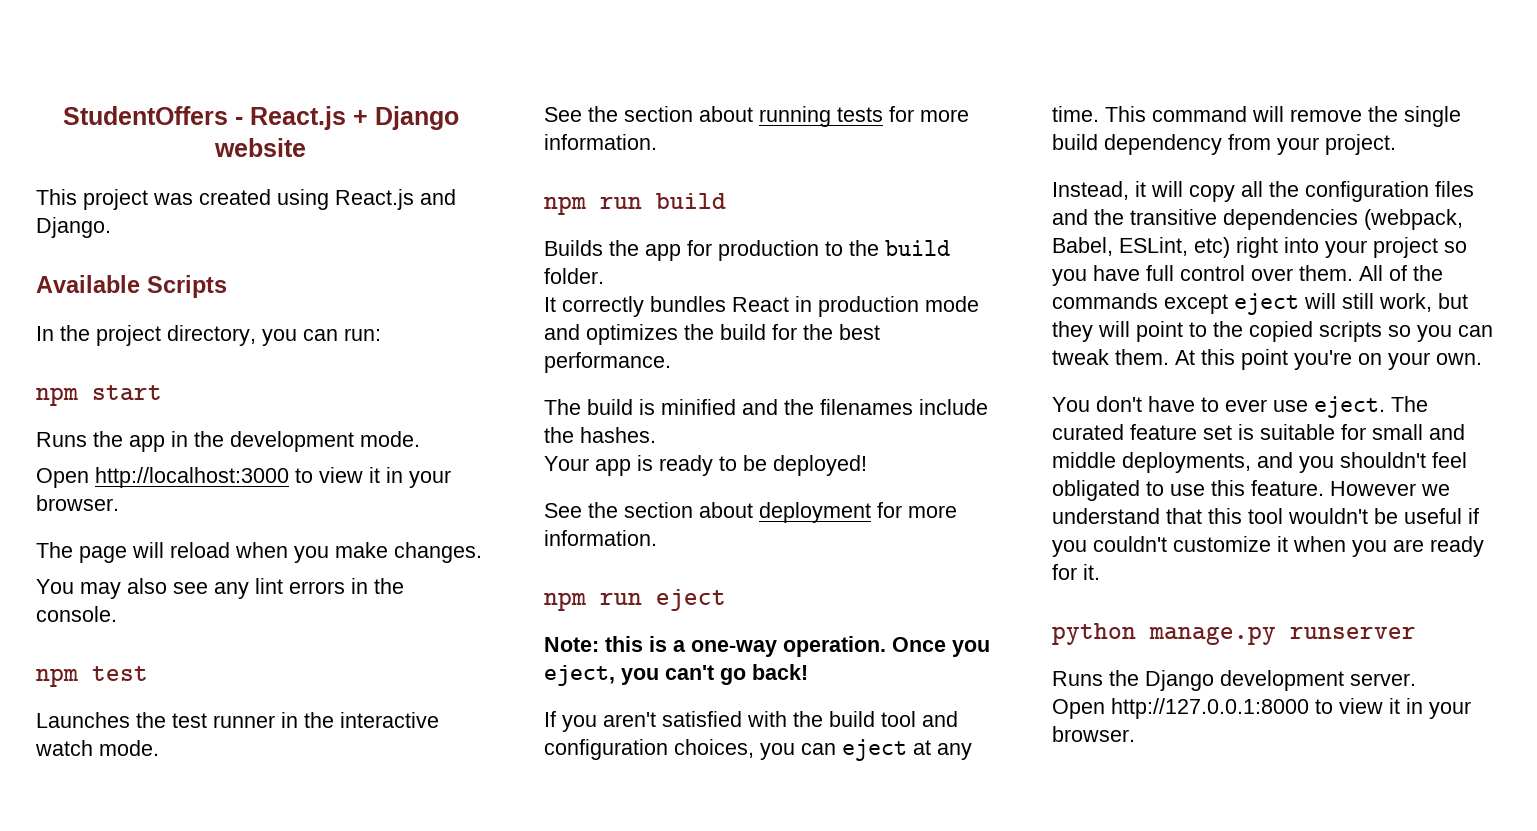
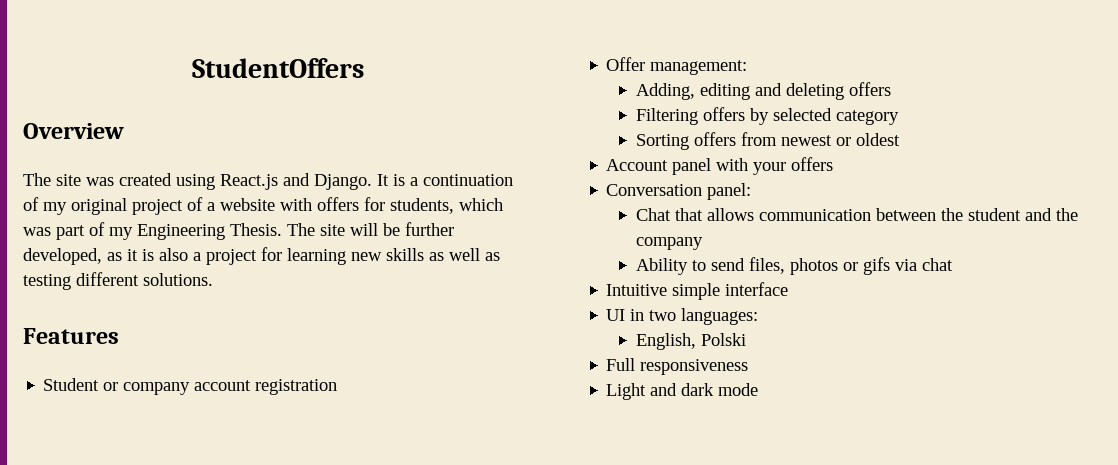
[234,106,459,130] [214,138,306,157] [36,189,148,210] - React.js + Django website // This project -> [23,123,124,139] [23,173,81,186] // Overview // The site
[36,275,227,298] [36,325,381,346] [36,385,162,406] [36,431,420,452] [36,467,451,488] [36,495,119,511] [36,542,482,563] [36,578,404,599] [36,606,117,622] [36,666,148,687] [36,712,439,728] [35,740,159,756] [544,106,969,127] [544,134,657,150] [544,193,726,215] [544,240,950,261] [544,268,604,284] [544,296,979,317] [544,324,880,345] [544,352,671,373] [544,399,988,415] [544,427,656,443] [544,455,867,476] [544,502,957,523] [544,530,657,546] [544,589,726,611] [544,636,990,657] [544,664,808,686] [544,711,958,732] [544,739,972,761] [1052,106,1461,127] [1052,134,1396,155] [1052,181,1474,202] [1052,209,1463,230] [1052,237,1467,258] [1052,265,1443,286] [1052,293,1468,315] [1052,321,1493,342] [1052,349,1482,370] [1052,396,1428,418] [1052,424,1465,440] [1052,452,1467,473] [1052,480,1450,501] [1052,508,1479,524] [1052,536,1484,557] [1052,564,1100,580] [1052,623,1416,645] [1052,670,1416,691] [1052,698,1471,719] [1052,726,1135,742] // Available Scripts // In the project directory, you can run: // npm start // Runs the app in the development mode. // Open http://localhost:3000 to view it in your browser. // The page will reload when you make changes. // You may also see any lint errors in the console. // npm test // Launches the test runner in the interactive watch mode. // See the section about running tests for more information. // npm run build // Builds the app for production to the build folder. // It correctly bundles React in production mode and optimizes the build for the best performance. // The build is minified and the filenames include the hashes. // Your app is ready to be deployed! // See the section about deployment for more information. // npm run eject // Note: this is a one-way operation. Once you eject, you can't go back! // If you aren't satisfied with the build tool and configuration choices, you can eject at any time. This command will remove the single build dependency from your project. // Instead, it will copy all the configuration files and the transitive dependencies (webpack, Babel, ESLint, etc) right into your project so you have full control over them. All of the commands except eject will still work, but they will point to the copied scripts so you can tweak them. At this point you're on your own. // You don't have to ever use eject. The curated feature set is suitable for small and middle deployments, and you shouldn't feel obligated to use this feature. However we understand that this tool wouldn't be useful if you couldn't customize it when you are ready for it. // python manage.py runserver // Runs the Django development server. // Open http://127.0.0.1:8000 to view it in your browser. -> [377,174,513,186] [23,197,503,215] [23,222,454,240] [23,247,500,265] [23,272,213,290] [23,328,119,344] [43,378,338,395] [606,57,748,75] [635,82,891,100] [635,107,899,125] [635,132,900,150] [606,157,834,175] [606,183,752,200] [635,208,1078,221] [635,237,703,250] [635,257,953,275] [606,282,789,300] [606,308,759,325] [635,333,746,350] [606,358,749,375] [606,383,759,400] It is a continuation of my original project of a website with offers for students, which was part of my Engineering Thesis. The site will be further developed, as it is also a project for learning new skills as well as testing different solutions. // Features // Student or company account registration // Offer management: // Adding, editing and deleting offers // Filtering offers by selected category // Sorting offers from newest or oldest // Account panel with your offers // Conversation panel: // Chat that allows communication between the student and the company // Ability to send files, photos or gifs via chat // Intuitive simple interface // UI in two languages: // English, Polski // Full responsiveness // Light and dark mode

